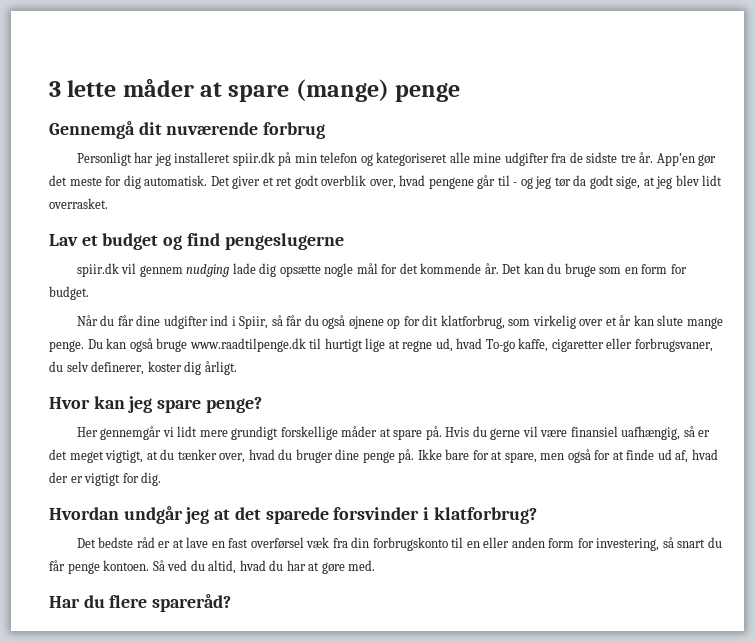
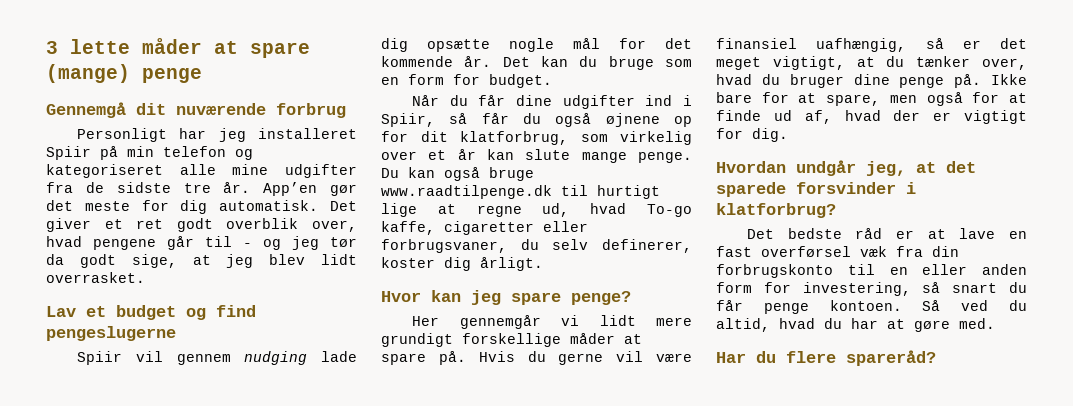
[232,152,275,166] spiir.dk -> [46,146,91,160] Spiir
[76,263,119,277] spiir.dk -> [77,351,123,365] Spiir
[185,507,210,524] jeg -> [866,161,906,176] jeg,

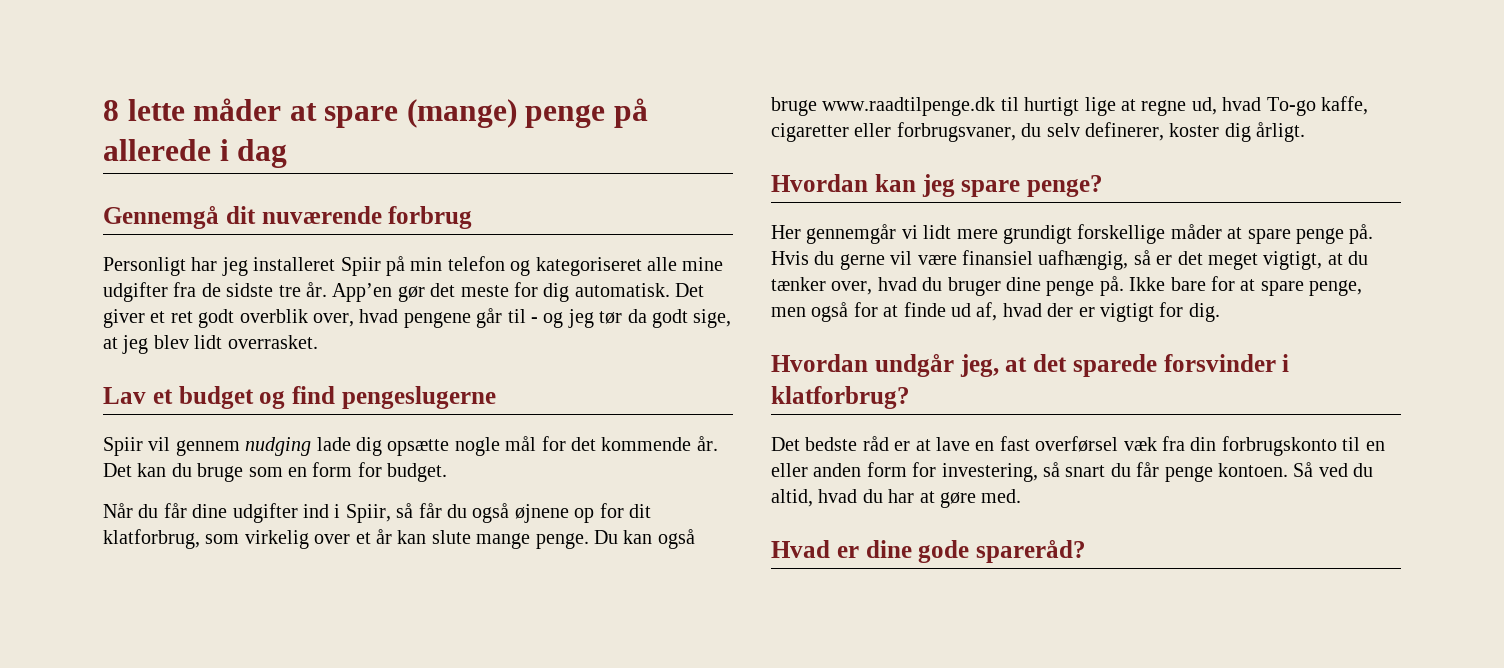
[46,41,58,54] 3 -> [103,100,119,121] 8
(202, 75) none -> [613,98,648,128] [103,139,288,168] på allerede i dag
[381,291,421,302] Hvor -> [771,174,868,192] Hvordan
(426, 359) none -> [1296,228,1344,244] penge
[826,94,881,106] spare, -> [1260,280,1363,296] spare penge,
[716,351,836,363] Har du flere -> [771,540,970,563] Hvad er dine gode

